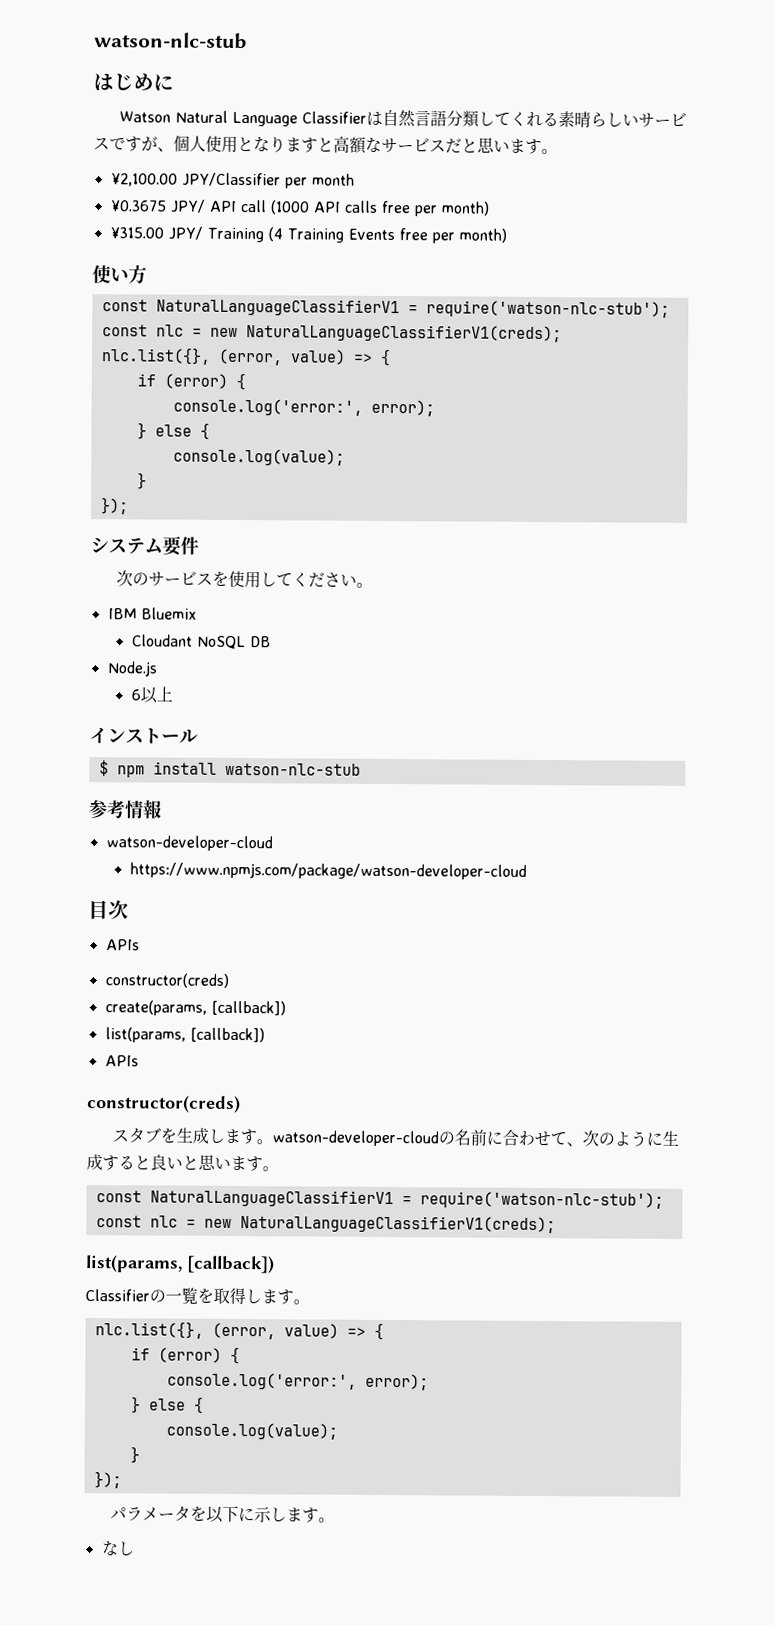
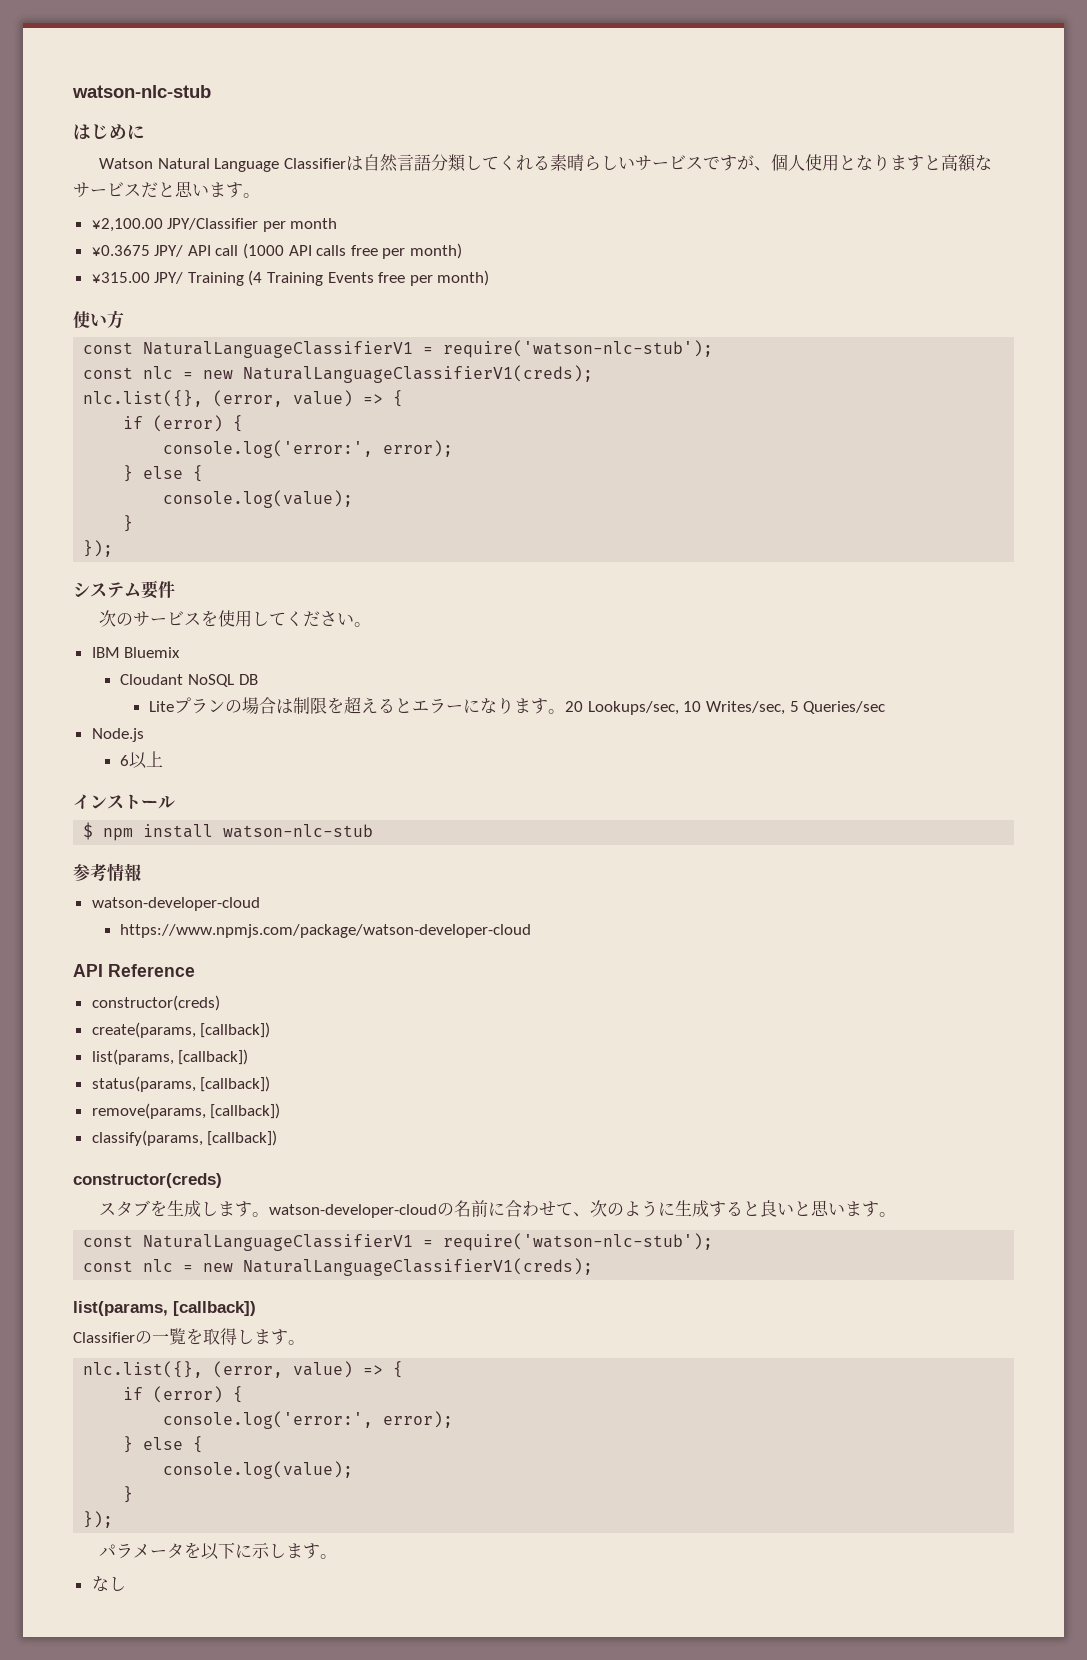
(271, 642) none -> [149,696,886,715] // Liteプランの場合は制限を超えるとエラーになります。20 Lookups/sec, 10 Writes/sec, 5 Queries/sec
[88,900,129,920] [105,939,140,951] 目次 // APIs -> [73,964,195,977] API Reference
[104,1055,139,1067] APIs -> [91,1076,271,1092] [91,1103,281,1119] [91,1130,278,1146] status(params, [callback]) // remove(params, [callback]) // classify(params, [callback])

